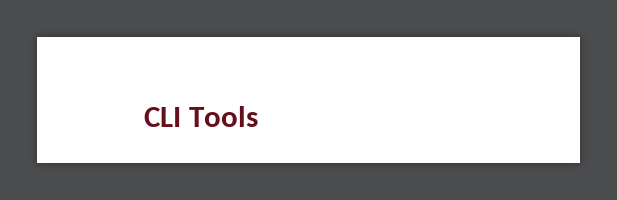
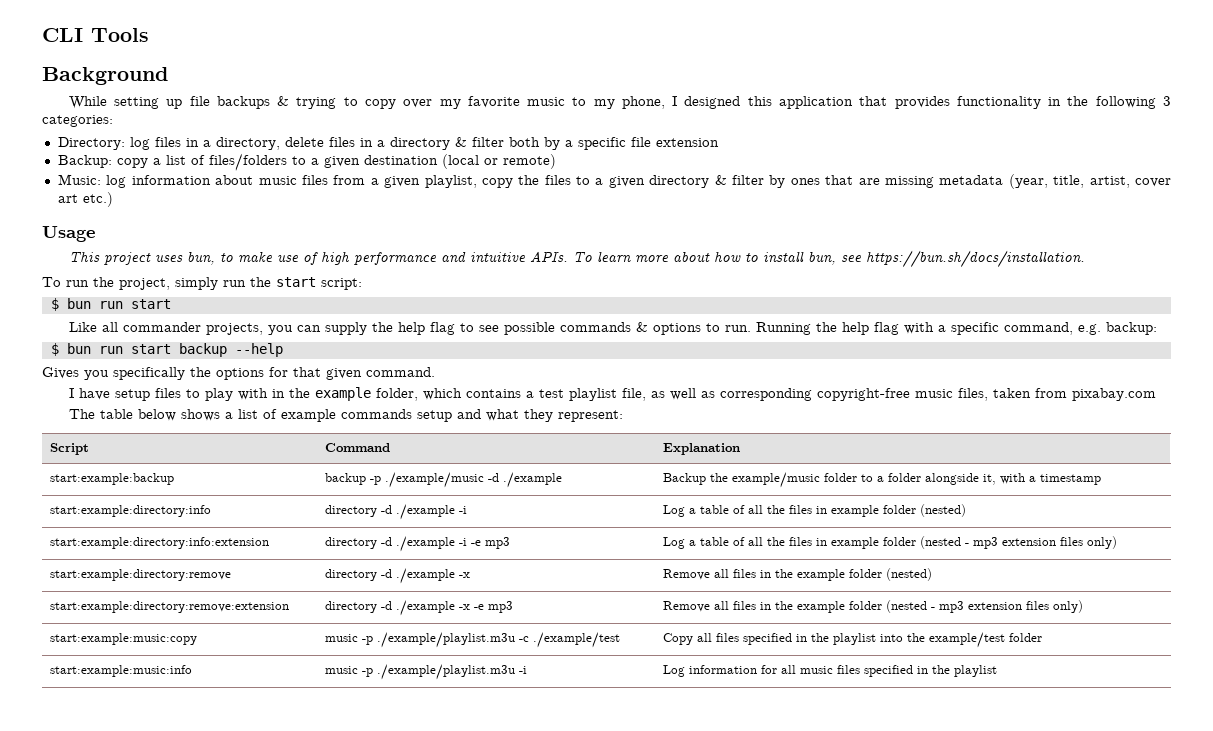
(259, 116) none -> [42,67,168,85] [68,96,1172,109] [42,115,113,127] [57,137,719,150] [57,153,556,171] [57,174,1171,189] [57,192,113,207] [42,226,95,242] [68,250,1085,268] [42,277,362,290] [50,298,171,311] [68,322,1157,335] [50,343,283,357] [42,367,435,380] [68,387,1156,401] [68,409,623,422] [50,443,90,455] [325,443,391,452] [663,443,741,455] [50,473,175,485] [325,472,563,488] [663,472,1102,488] [50,505,212,517] [325,504,468,520] [663,504,967,517] [50,537,270,549] [325,536,511,552] [663,536,1118,549] [50,569,232,581] [325,568,471,584] [663,568,933,581] [50,601,290,613] [325,600,514,616] [663,600,1084,613] [50,633,198,645] [325,632,621,648] [663,632,1043,648] [50,665,193,677] [325,664,528,680] [663,665,998,677] // Background // While setting up file backups & trying to copy over my favorite music to my phone, I designed this application that provides functionality in the following 3 categories: // Directory: log files in a directory, delete files in a directory & filter both by a specific file extension // Backup: copy a list of files/folders to a given destination (local or remote) // Music: log information about music files from a given playlist, copy the files to a given directory & filter by ones that are missing metadata (year, title, artist, cover art etc.) // Usage // This project uses bun, to make use of high performance and intuitive APIs. To learn more about how to install bun, see https://bun.sh/docs/installation. // To run the project, simply run the start script: // $ bun run start // Like all commander projects, you can supply the help flag to see possible commands & options to run. Running the help flag with a specific command, e.g. backup: // $ bun run start backup --help // Gives you specifically the options for that given command. // I have setup files to play with in the example folder, which contains a test playlist file, as well as corresponding copyright-free music files, taken from pixabay.com // The table below shows a list of example commands setup and what they represent: // Script | Command | Explanation // start:example:backup | backup -p ./example/music -d ./example | Backup the example/music folder to a folder alongside it, with a timestamp // start:example:directory:info | directory -d ./example -i | Log a table of all the files in example folder (nested) // start:example:directory:info:extension | directory -d ./example -i -e mp3 | Log a table of all the files in example folder (nested - mp3 extension files only) // start:example:directory:remove | directory -d ./example -x | Remove all files in the example folder (nested) // start:example:directory:remove:extension | directory -d ./example -x -e mp3 | Remove all files in the example folder (nested - mp3 extension files only) // start:example:music:copy | music -p ./example/playlist.m3u -c ./example/test | Copy all files specified in the playlist into the example/test folder // start:example:music:info | music -p ./example/playlist.m3u -i | Log information for all music files specified in the playlist

